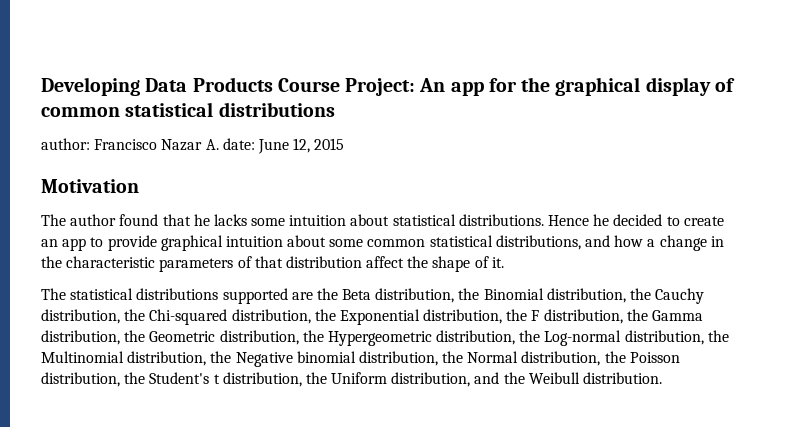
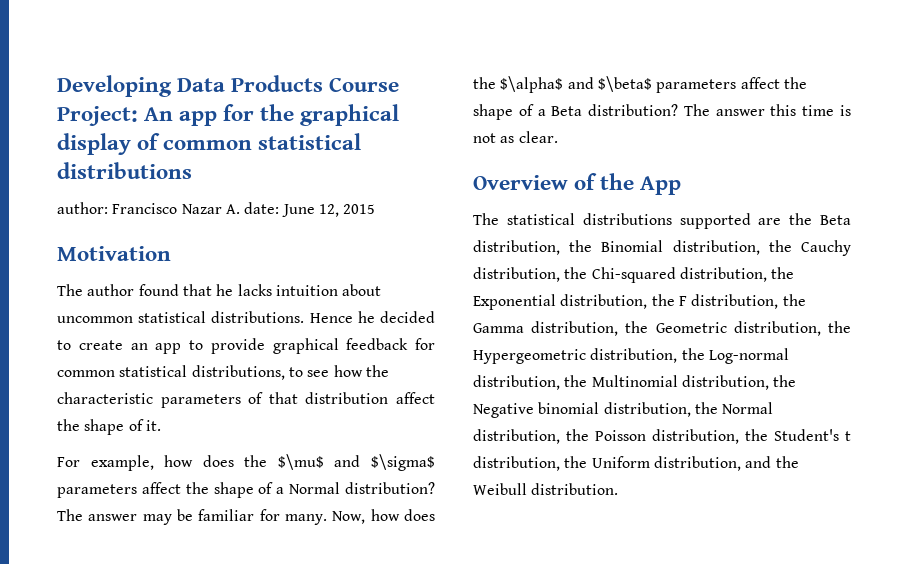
[251,214,390,226] some intuition about -> [275,284,382,296] [57,316,133,323] intuition about uncommon
[225,235,724,251] intuition about some common statistical distributions, and how a change in -> [346,338,435,350] [57,365,363,380] feedback for common statistical distributions, to see how
(504, 262) none -> [57,454,435,471] [57,482,435,498] [57,509,435,525] [473,76,807,93] [473,104,851,120] [473,131,558,143] [473,173,682,195] // For example, how does the $\mu$ and $\sigma$ parameters affect the shape of a Normal distribution? The answer may be familiar for many. Now, how does the $\alpha$ and $\beta$ parameters affect the shape of a Beta distribution? The answer this time is not as clear. // Overview of the App

